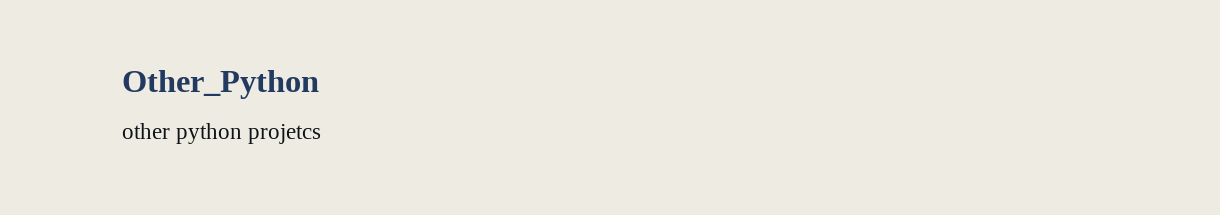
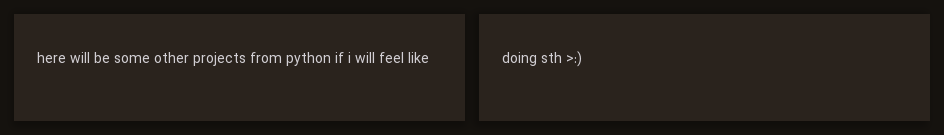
[122,70,319,99] [122,123,322,144] Other_Python // other python projetcs -> [37,51,582,67] here will be some other projects from python if i will feel like doing sth >:)

